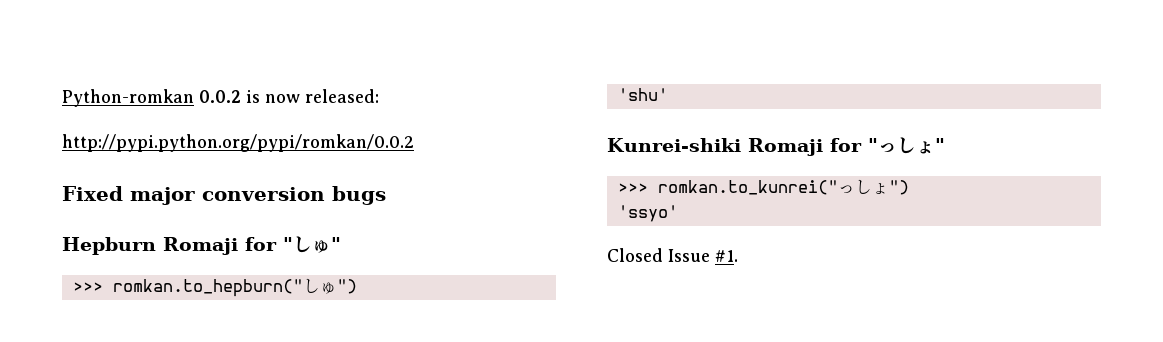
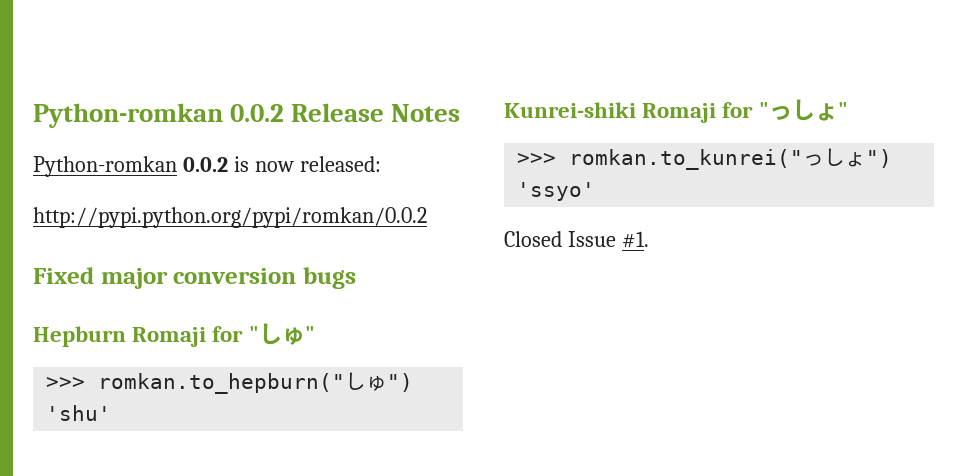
[62,89,241,107] Python-romkan 0.0.2 -> [33,103,461,128] [33,156,228,177] Python-romkan 0.0.2 Release Notes // Python-romkan 0.0.2

